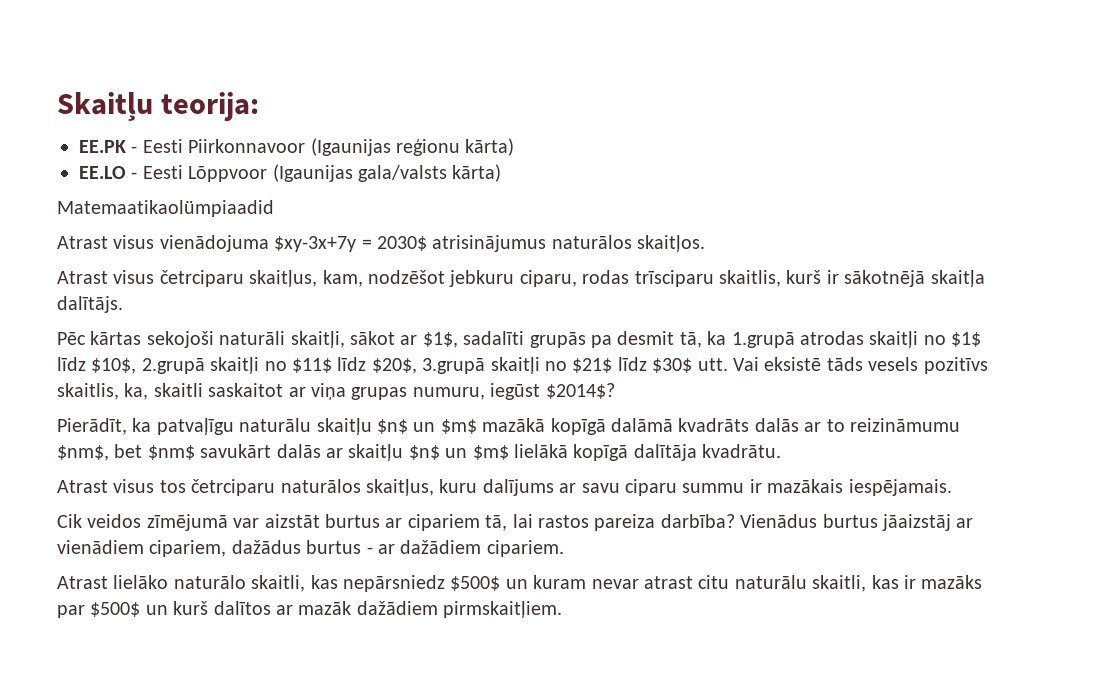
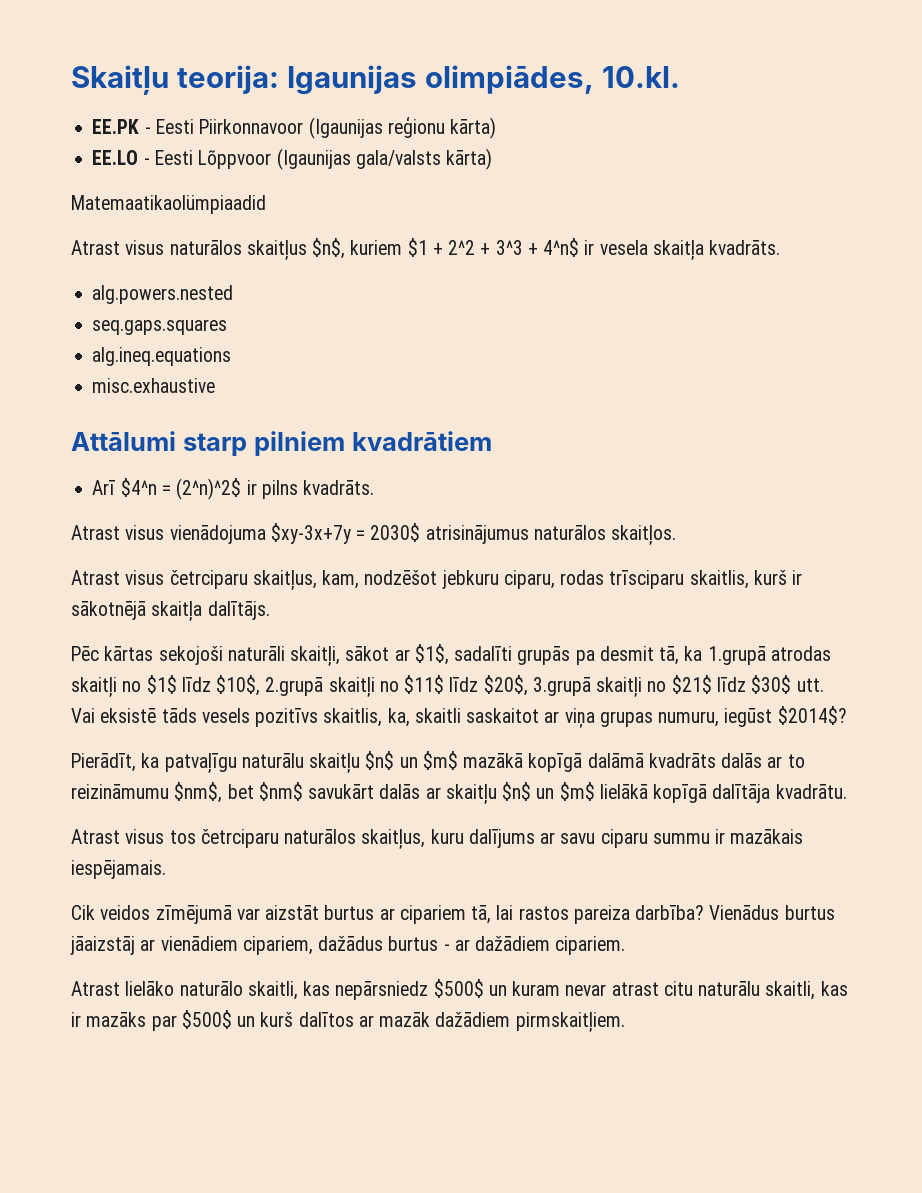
(260, 106) none -> [286,65,680,95] Igaunijas olimpiādes, 10.kl.
(274, 208) none -> [71,238,781,260] [92,285,234,304] [92,319,228,335] [92,347,232,366] [92,378,216,393] [71,431,492,456] [92,478,375,500] // Atrast visus naturālos skaitļus $n$, kuriem $1 + 2^2 + 3^3 + 4^n$ ir vesela skaitļa kvadrāts. // alg.powers.nested // seq.gaps.squares // alg.ineq.equations // misc.exhaustive // Attālumi starp pilniem kvadrātiem // Arī $4^n = (2^n)^2$ ir pilns kvadrāts.

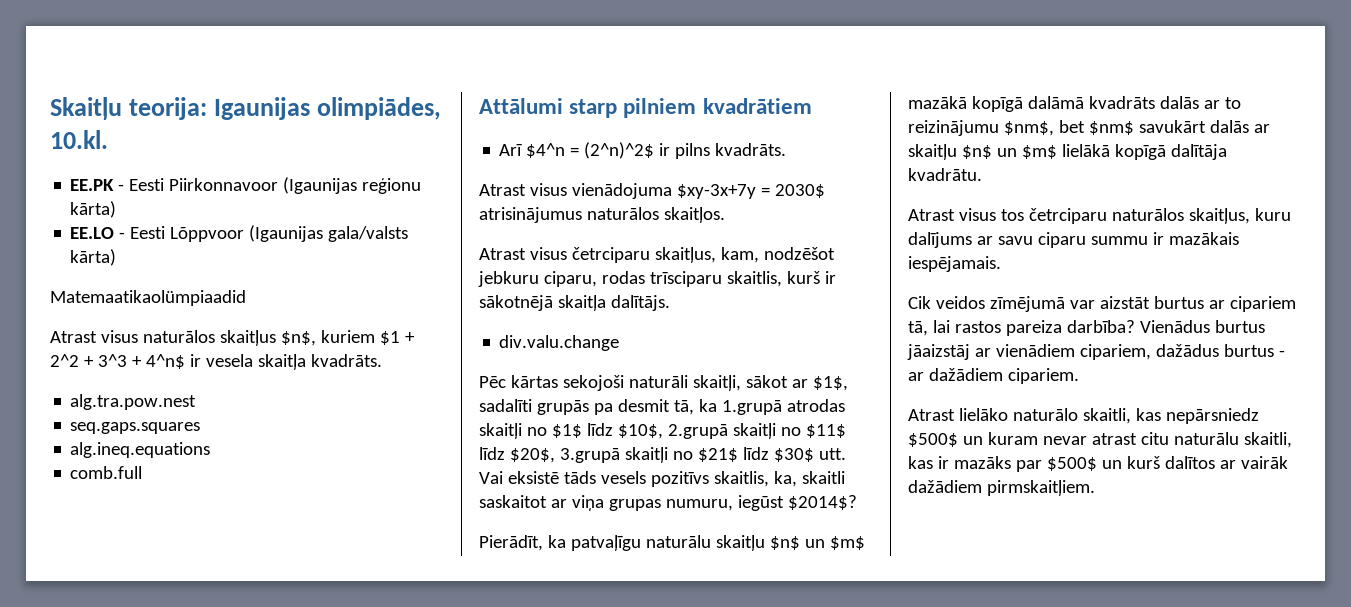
[92,285,234,304] alg.powers.nested -> [70,394,197,410] alg.tra.pow.nest
[92,378,216,393] misc.exhaustive -> [70,466,143,479] comb.full
(270, 610) none -> [499,335,620,351] // div.valu.change
[71,784,169,799] reizināmumu -> [908,120,999,136] reizinājumu
[379,1012,431,1027] mazāk -> [1240,456,1288,469] vairāk

